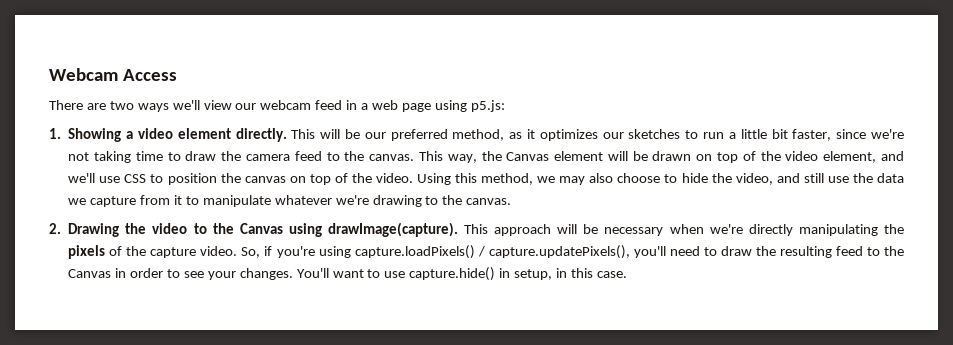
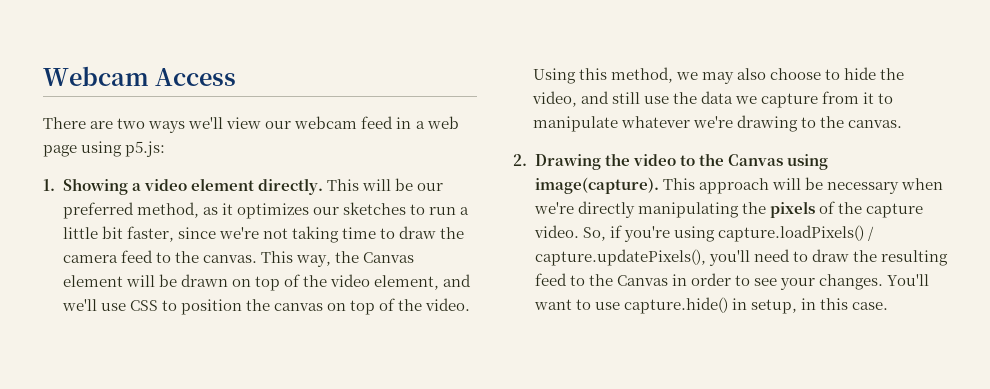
[327,222,458,237] drawImage(capture). -> [534,177,659,194] image(capture).

